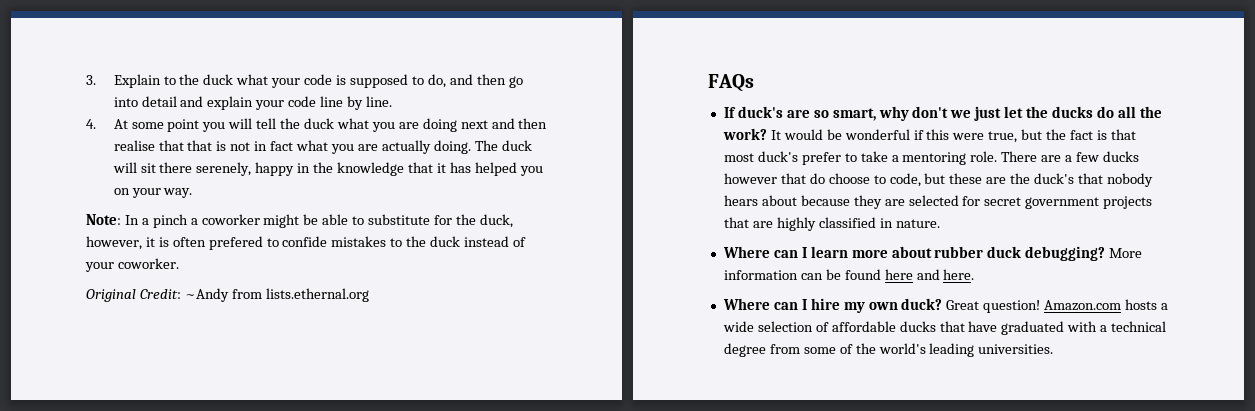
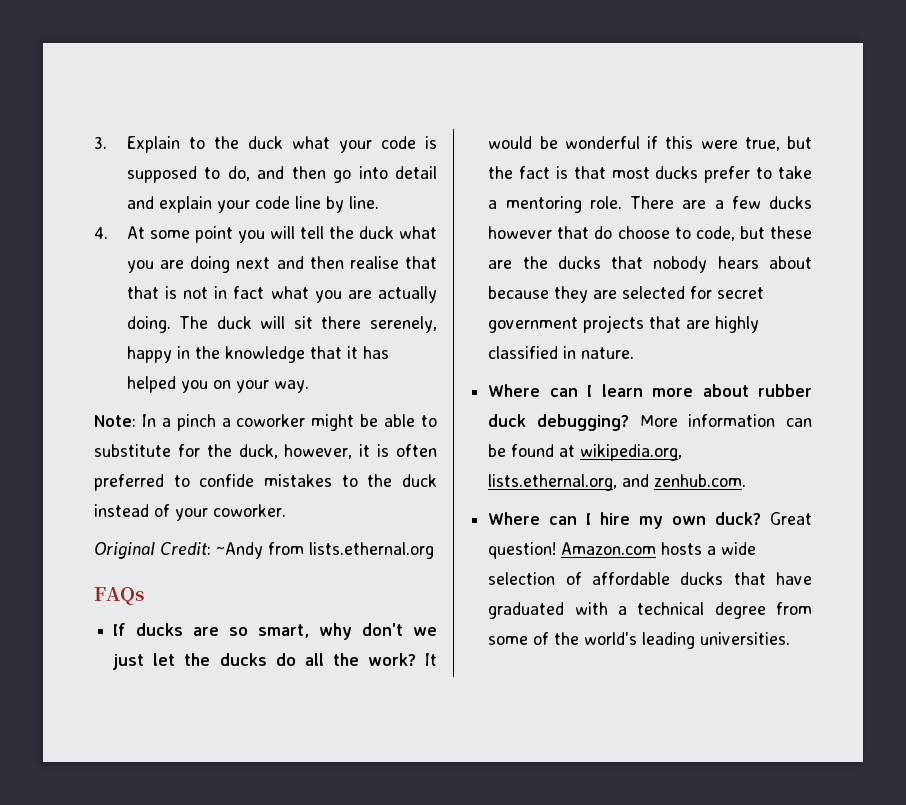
[208,236,263,250] prefered -> [94,474,164,491] preferred
[737,106,783,118] duck's -> [136,623,184,636] ducks
[757,151,798,162] duck's -> [655,166,699,179] ducks
[1034,173,1075,184] duck's -> [557,256,601,269] ducks
[884,269,975,280] here and here. -> [559,444,683,461] [488,474,747,491] at wikipedia.org, lists.ethernal.org, and zenhub.com.

